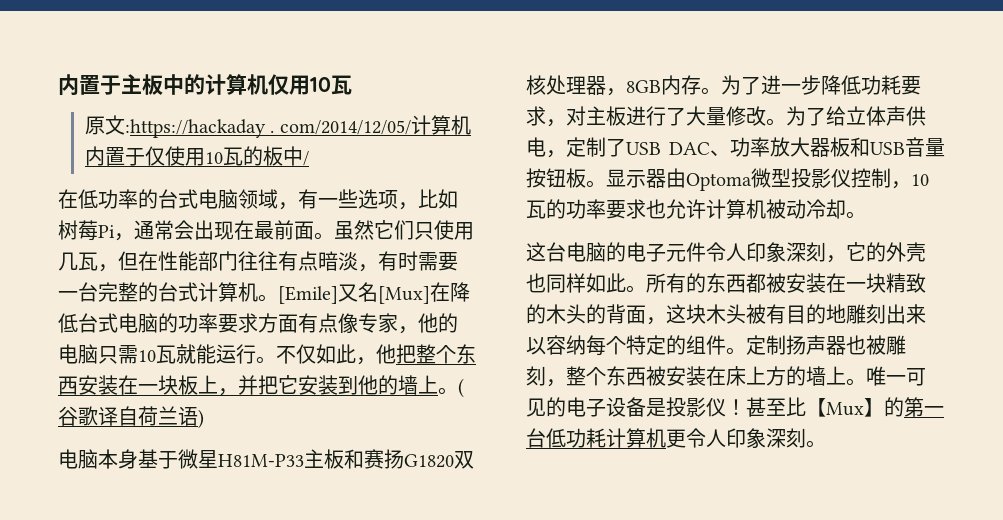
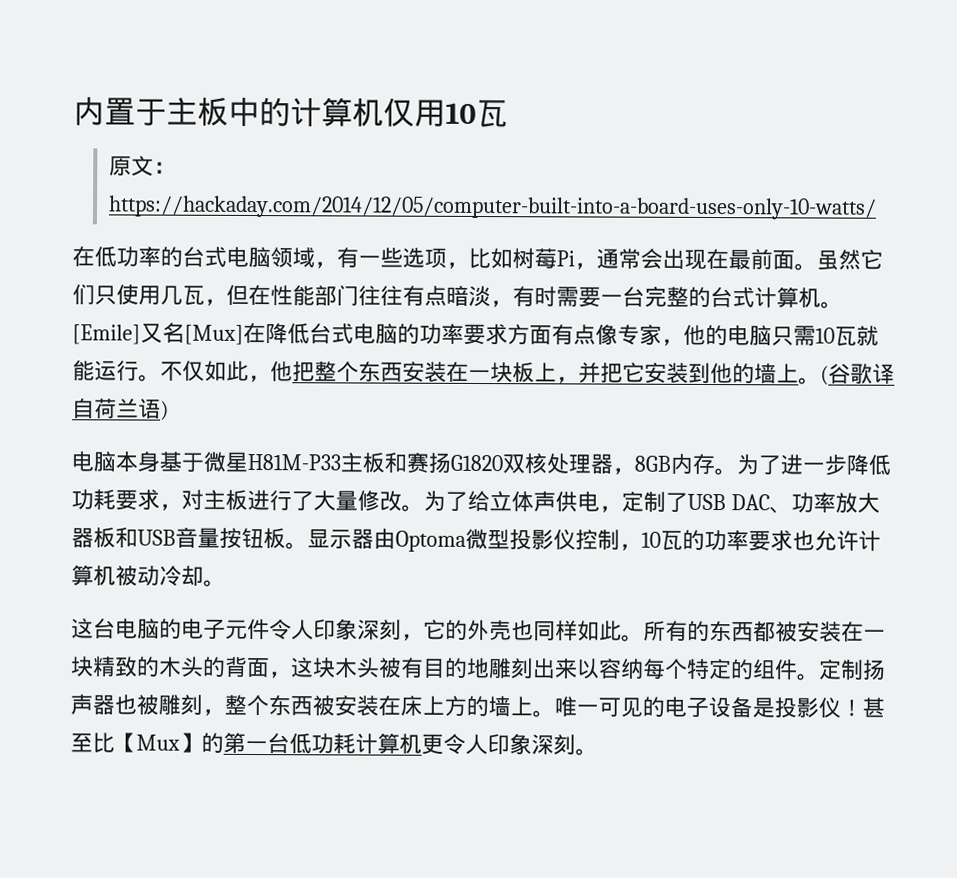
[124,115,471,138] [84,146,309,166] :https://hackaday . com/2014/12/05/计算机内置于仅使用10瓦的板中/ -> [152,161,176,174] [107,195,877,220] ：https://hackaday.com/2014/12/05/computer-built-into-a-board-uses-only-10-watts/

